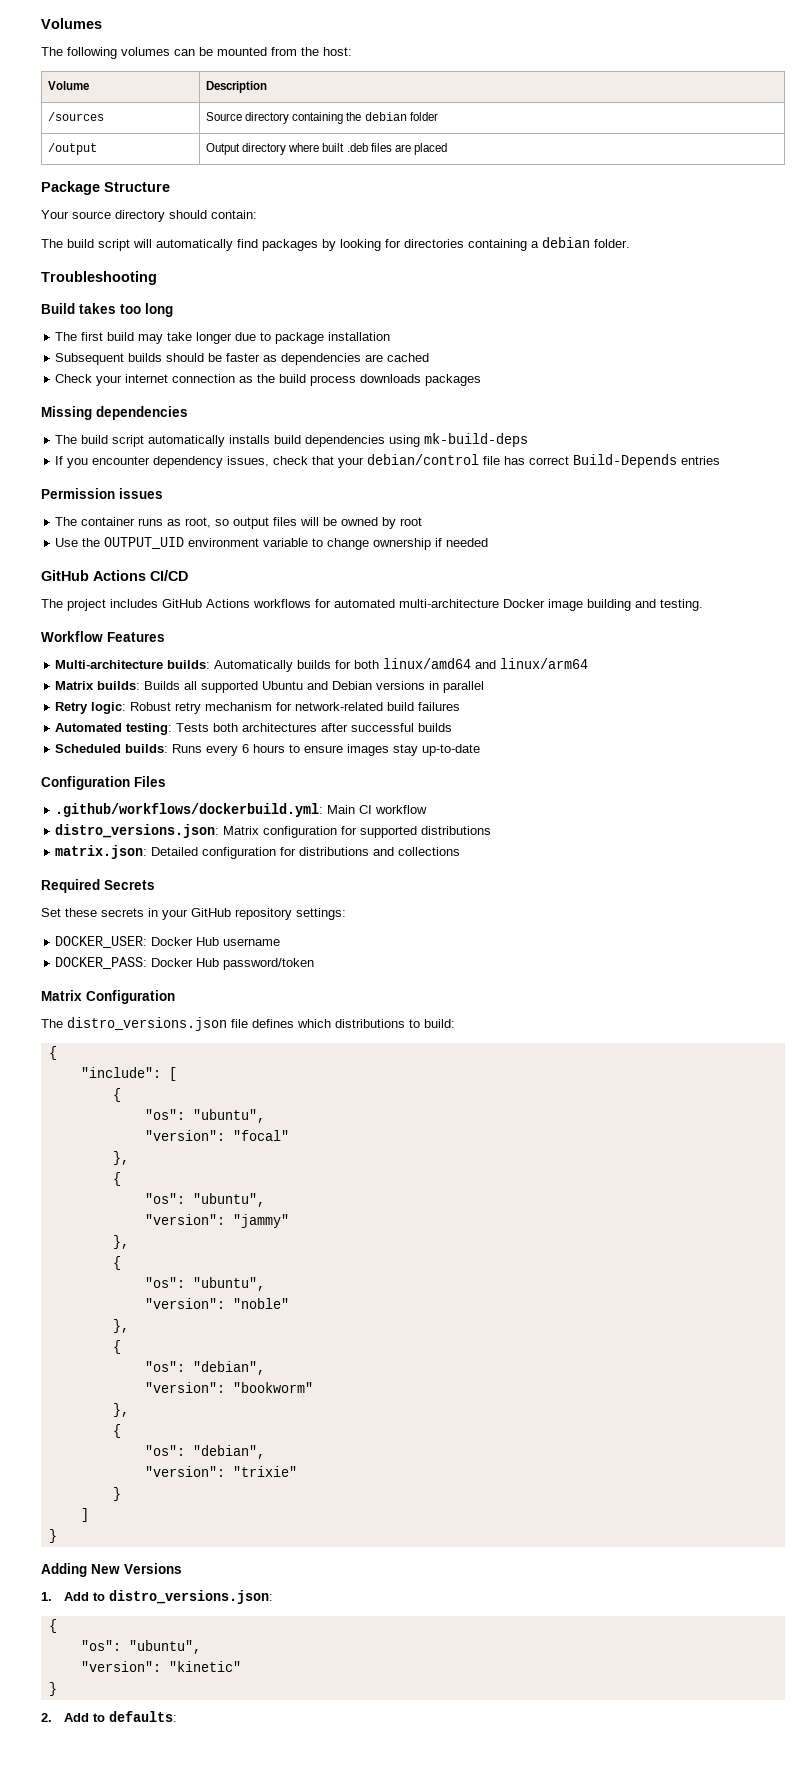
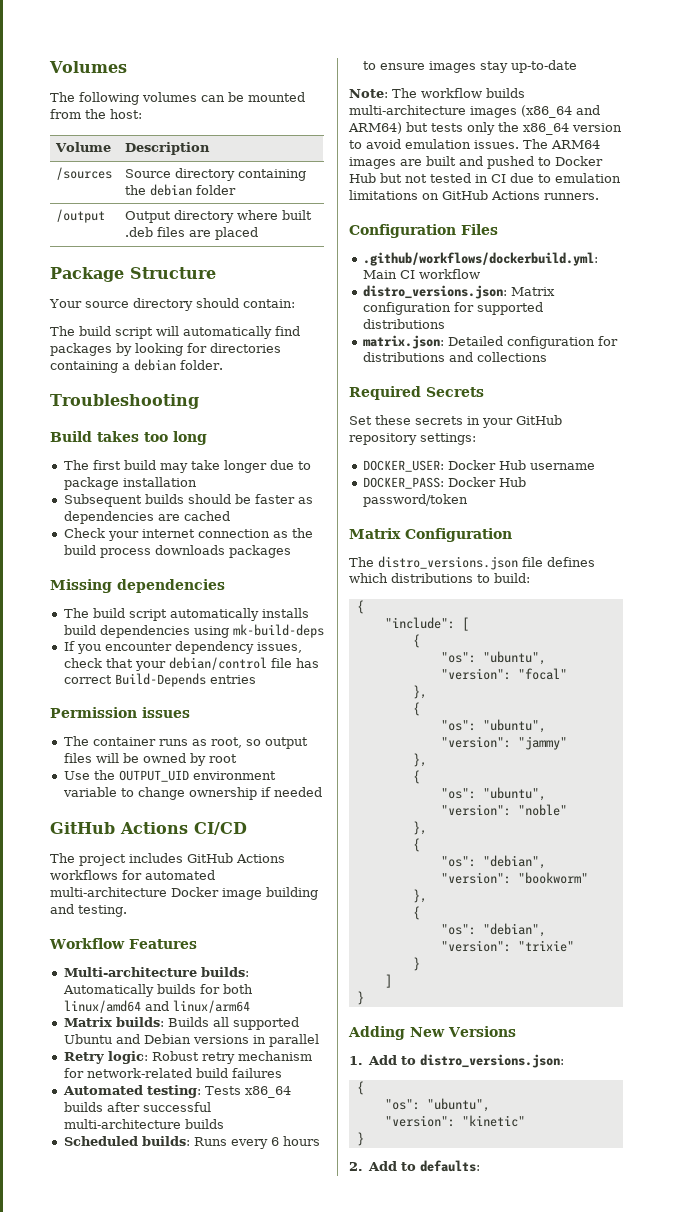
[213,723,318,732] both architectures -> [244,1086,291,1098] [63,1102,103,1112] x86_64 builds
(415, 727) none -> [63,1119,181,1129] multi-architecture
(481, 750) none -> [349,88,525,98] [349,105,600,118] [348,122,622,135] [349,139,600,149] [349,156,603,169] [349,173,621,183] [349,190,599,200] // Note: The workflow builds multi-architecture images (x86_64 and ARM64) but tests only the x86_64 version to avoid emulation issues. The ARM64 images are built and pushed to Docker Hub but not tested in CI due to emulation limitations on GitHub Actions runners.

